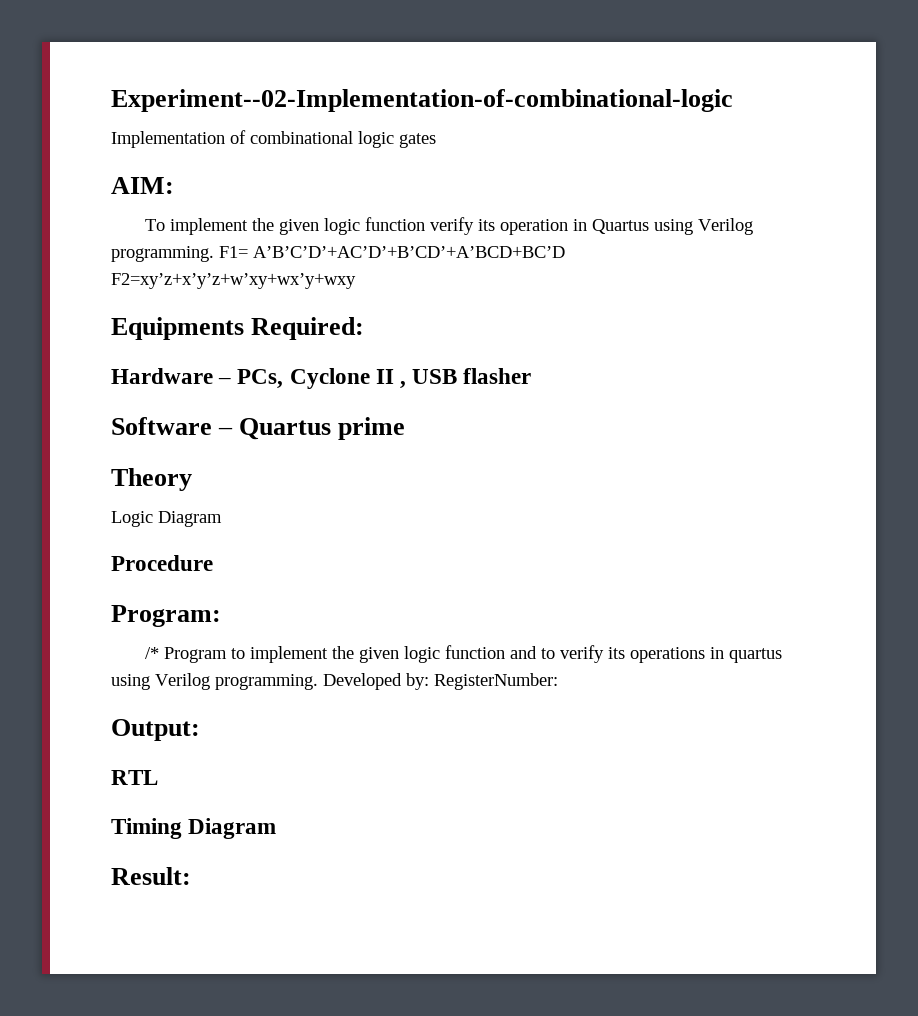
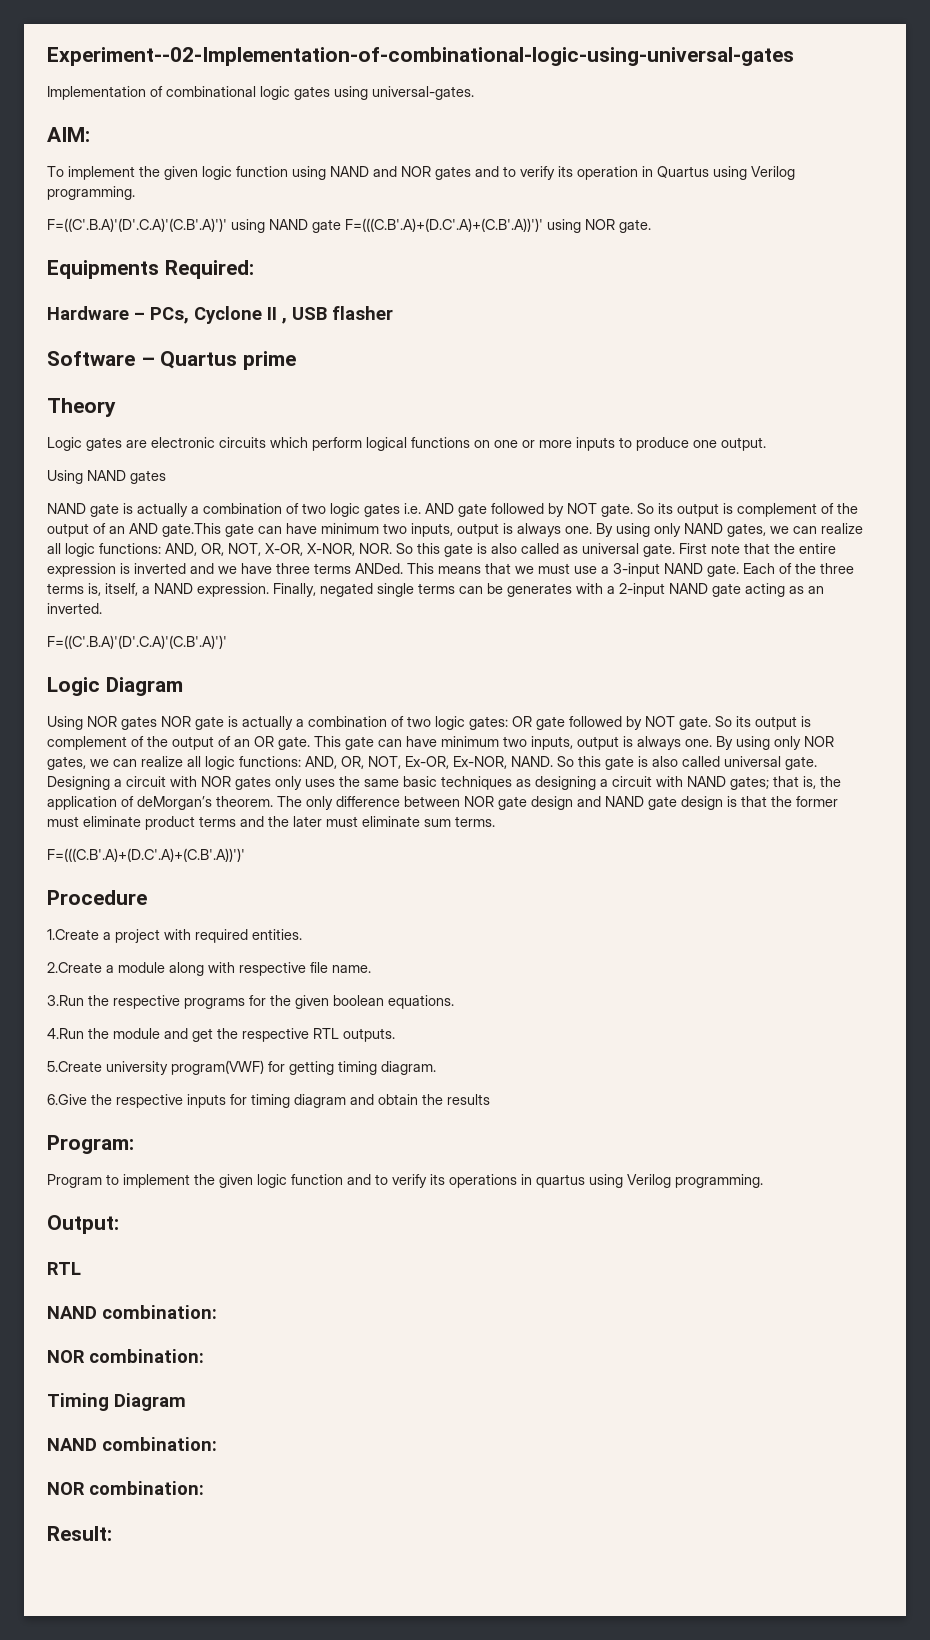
[111,89,733,112] Experiment--02-Implementation-of-combinational-logic -> [47,47,794,66] Experiment--02-Implementation-of-combinational-logic-using-universal-gates
(436, 140) none -> [334,86,474,100] using universal-gates.
(425, 224) none -> [292,166,516,180] using NAND and NOR gates and to
[219,246,565,258] [111,273,356,289] F1= A’B’C’D’+AC’D’+B’CD’+A’BCD+BC’D F2=xy’z+x’y’z+w’xy+wx’y+wxy -> [47,218,651,233] // F=((C'.B.A)'(D'.C.A)'(C.B'.A)')' using NAND gate F=(((C.B'.A)+(D.C'.A)+(C.B'.A))')' using NOR gate.
[158,511,222,527] [111,555,213,571] Diagram // Procedure -> [86,437,766,451] [47,470,166,484] [47,503,858,517] [47,523,863,537] [47,543,836,557] [47,563,854,577] [47,583,824,597] [47,603,102,614] [47,635,227,649] [47,677,183,696] [47,716,811,730] [47,736,834,750] [47,756,817,770] [47,776,841,790] [47,796,838,810] [47,816,495,830] [47,848,245,862] [47,890,147,905] [47,929,302,943] [47,962,371,976] [47,995,454,1009] [47,1028,395,1042] [47,1060,436,1075] [47,1094,490,1108] gates are electronic circuits which perform logical functions on one or more inputs to produce one output. // Using NAND gates // NAND gate is actually a combination of two logic gates i.e. AND gate followed by NOT gate. So its output is complement of the output of an AND gate.This gate can have minimum two inputs, output is always one. By using only NAND gates, we can realize all logic functions: AND, OR, NOT, X-OR, X-NOR, NOR. So this gate is also called as universal gate. First note that the entire expression is inverted and we have three terms ANDed. This means that we must use a 3-input NAND gate. Each of the three terms is, itself, a NAND expression. Finally, negated single terms can be generates with a 2-input NAND gate acting as an inverted. // F=((C'.B.A)'(D'.C.A)'(C.B'.A)')' // Logic Diagram // Using NOR gates NOR gate is actually a combination of two logic gates: OR gate followed by NOT gate. So its output is complement of the output of an OR gate. This gate can have minimum two inputs, output is always one. By using only NOR gates, we can realize all logic functions: AND, OR, NOT, Ex-OR, Ex-NOR, NAND. So this gate is also called universal gate. Designing a circuit with NOR gates only uses the same basic techniques as designing a circuit with NAND gates; that is, the application of deMorgan’s theorem. The only difference between NOR gate design and NAND gate design is that the former must eliminate product terms and the later must eliminate sum terms. // F=(((C.B'.A)+(D.C'.A)+(C.B'.A))')' // Procedure // 1.Create a project with required entities. // 2.Create a module along with respective file name. // 3.Run the respective programs for the given boolean equations. // 4.Run the module and get the respective RTL outputs. // 5.Create university program(VWF) for getting timing diagram. // 6.Give the respective inputs for timing diagram and obtain the results
[144,647,159,659] /* -> (134, 1144) none
[323,673,558,690] Developed by: RegisterNumber: -> (763, 1181) none
[111,818,277,839] Timing Diagram -> [47,1305,217,1319] [47,1349,204,1363] [47,1393,186,1411] [47,1437,217,1451] [47,1481,204,1495] NAND combination: // NOR combination: // Timing Diagram // NAND combination: // NOR combination:

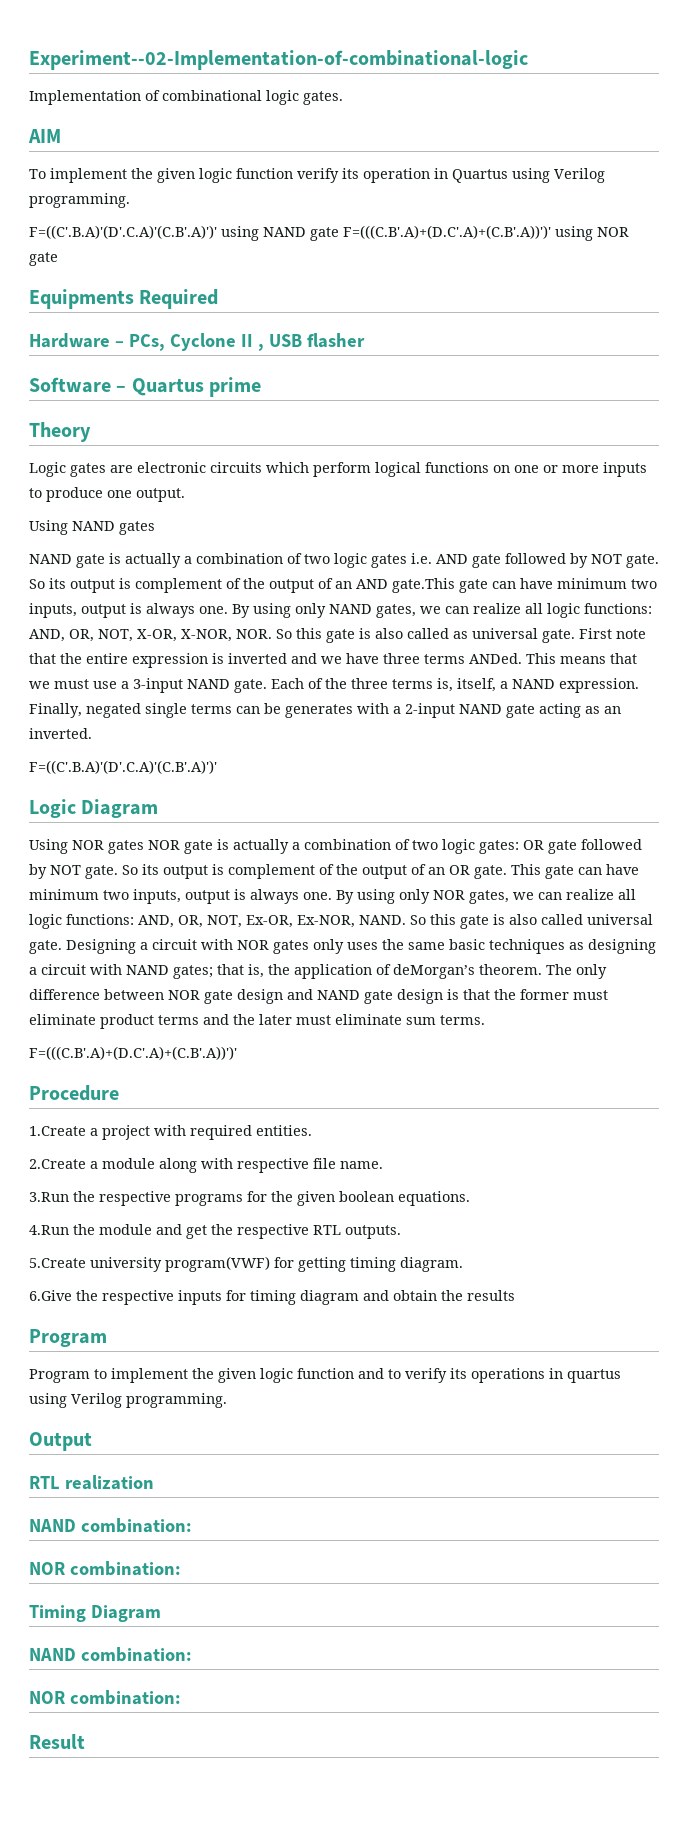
[47,47,794,66] Experiment--02-Implementation-of-combinational-logic-using-universal-gates -> [29,50,528,70] Experiment--02-Implementation-of-combinational-logic
[294,86,474,100] [47,127,90,142] gates using universal-gates. // AIM: -> [303,91,343,105] [28,129,61,143] gates. // AIM
[292,166,516,180] using NAND and NOR gates and to -> (293, 173) none
[619,219,651,233] gate. -> [29,252,58,266] gate
[164,260,254,279] Required: -> [139,289,219,309] Required
[47,1135,134,1154] Program: -> [29,1329,107,1347] Program
[47,1215,119,1234] [47,1262,81,1275] Output: // RTL -> [29,1432,92,1451] [29,1475,154,1490] Output // RTL realization
[47,1526,112,1541] Result: -> [29,1734,85,1749] Result

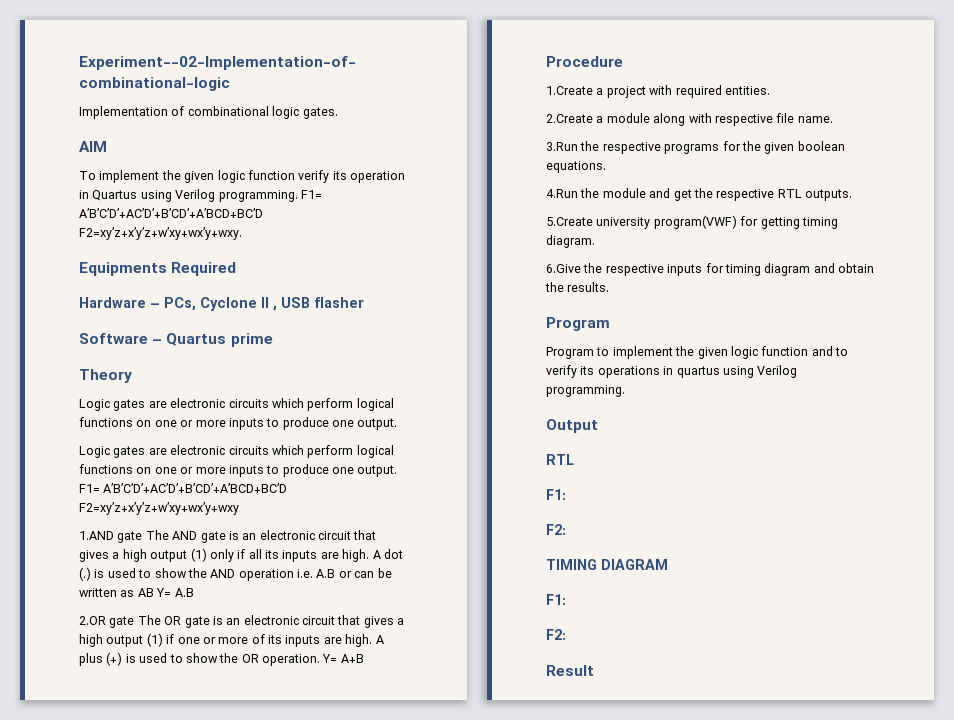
[29,225,629,241] [29,252,58,266] // F=((C'.B.A)'(D'.C.A)'(C.B'.A)')' using NAND gate F=(((C.B'.A)+(D.C'.A)+(C.B'.A))')' using NOR gate -> [300,190,322,199] [79,208,263,218] [79,227,242,240] F1= A’B’C’D’+AC’D’+B’CD’+A’BCD+BC’D F2=xy’z+x’y’z+w’xy+wx’y+wxy.
[29,520,155,535] [29,553,659,568] [29,578,657,593] [29,603,652,618] [29,628,646,643] [29,653,637,668] [29,678,639,693] [29,703,621,718] [29,728,92,739] [29,760,217,774] [29,799,159,818] [29,839,642,854] [29,864,639,879] [29,889,636,904] [29,914,653,929] [29,939,656,954] [29,964,607,979] [29,989,608,1004] [29,1014,485,1029] [29,1046,237,1060] Using NAND gates // NAND gate is actually a combination of two logic gates i.e. AND gate followed by NOT gate. So its output is complement of the output of an AND gate.This gate can have minimum two inputs, output is always one. By using only NAND gates, we can realize all logic functions: AND, OR, NOT, X-OR, X-NOR, NOR. So this gate is also called as universal gate. First note that the entire expression is inverted and we have three terms ANDed. This means that we must use a 3-input NAND gate. Each of the three terms is, itself, a NAND expression. Finally, negated single terms can be generates with a 2-input NAND gate acting as an inverted. // F=((C'.B.A)'(D'.C.A)'(C.B'.A)')' // Logic Diagram // Using NOR gates NOR gate is actually a combination of two logic gates: OR gate followed by NOT gate. So its output is complement of the output of an OR gate. This gate can have minimum two inputs, output is always one. By using only NOR gates, we can realize all logic functions: AND, OR, NOT, Ex-OR, Ex-NOR, NAND. So this gate is also called universal gate. Designing a circuit with NOR gates only uses the same basic techniques as designing a circuit with NAND gates; that is, the application of deMorgan’s theorem. The only difference between NOR gate design and NAND gate design is that the former must eliminate product terms and the later must eliminate sum terms. // F=(((C.B'.A)+(D.C'.A)+(C.B'.A))')' -> [79,445,394,458] [79,464,398,477] [79,483,288,493] [79,502,239,515] [79,530,377,543] [79,548,403,562] [79,567,392,581] [79,588,194,597] [79,615,405,628] [79,633,384,647] [79,652,364,666] Logic gates are electronic circuits which perform logical functions on one or more inputs to produce one output. F1= A’B’C’D’+AC’D’+B’CD’+A’BCD+BC’D F2=xy’z+x’y’z+w’xy+wx’y+wxy // 1.AND gate The AND gate is an electronic circuit that gives a high output (1) only if all its inputs are high. A dot (.) is used to show the AND operation i.e. A.B or can be written as AB Y= A.B // 2.OR gate The OR gate is an electronic circuit that gives a high output (1) if one or more of its inputs are high. A plus (+) is used to show the OR operation. Y= A+B
[467,1290,515,1301] results -> [567,282,610,292] results.
[64,1475,154,1490] [29,1518,192,1533] [29,1561,181,1576] [29,1605,161,1622] [29,1647,192,1662] [29,1690,181,1705] realization // NAND combination: // NOR combination: // Timing Diagram // NAND combination: // NOR combination: -> [546,489,566,500] [546,524,566,535] [546,559,668,570] [546,594,566,605] [546,629,566,640] // F1: // F2: // TIMING DIAGRAM // F1: // F2:

